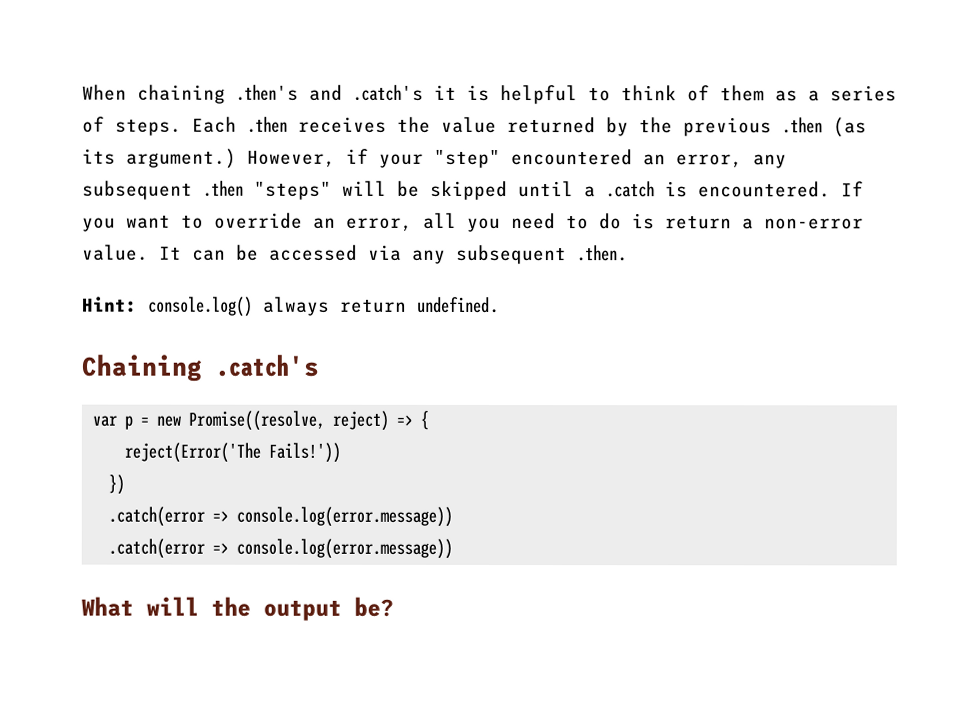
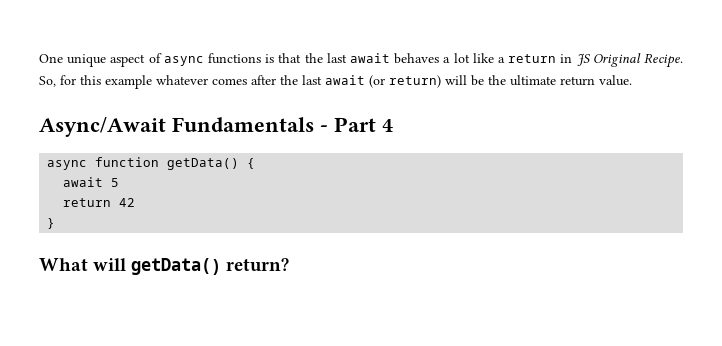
[82,84,897,105] [82,116,867,138] [82,148,787,169] [82,180,864,201] [82,212,864,233] [82,244,629,265] [82,296,501,317] [81,354,319,382] [92,410,430,431] [124,442,342,463] [108,474,126,495] [108,506,454,527] [108,538,454,559] When chaining .then's and .catch's it is helpful to think of them as a series of steps. Each .then receives the value returned by the previous .then (as its argument.) However, if your "step" encountered an error, any subsequent .then "steps" will be skipped until a .catch is encountered. If you want to override an error, all you need to do is return a non-error value. It can be accessed via any subsequent .then. // Hint: console.log() always return undefined. // Chaining .catch's // var p = new Promise((resolve, reject) => { // reject(Error('The Fails!')) // }) // .catch(error => console.log(error.message)) // .catch(error => console.log(error.message)) -> [39,53,683,68] [39,75,632,89] [39,117,393,137] [47,157,256,170] [63,177,120,187] [63,198,136,207] [47,218,56,229] One unique aspect of async functions is that the last await behaves a lot like a return in JS Original Recipe. So, for this example whatever comes after the last await (or return) will be the ultimate return value. // Async/Await Fundamentals - Part 4 // async function getData() { // await 5 // return 42 // }
[211,596,394,621] the output be? -> [131,258,290,275] getData() return?

